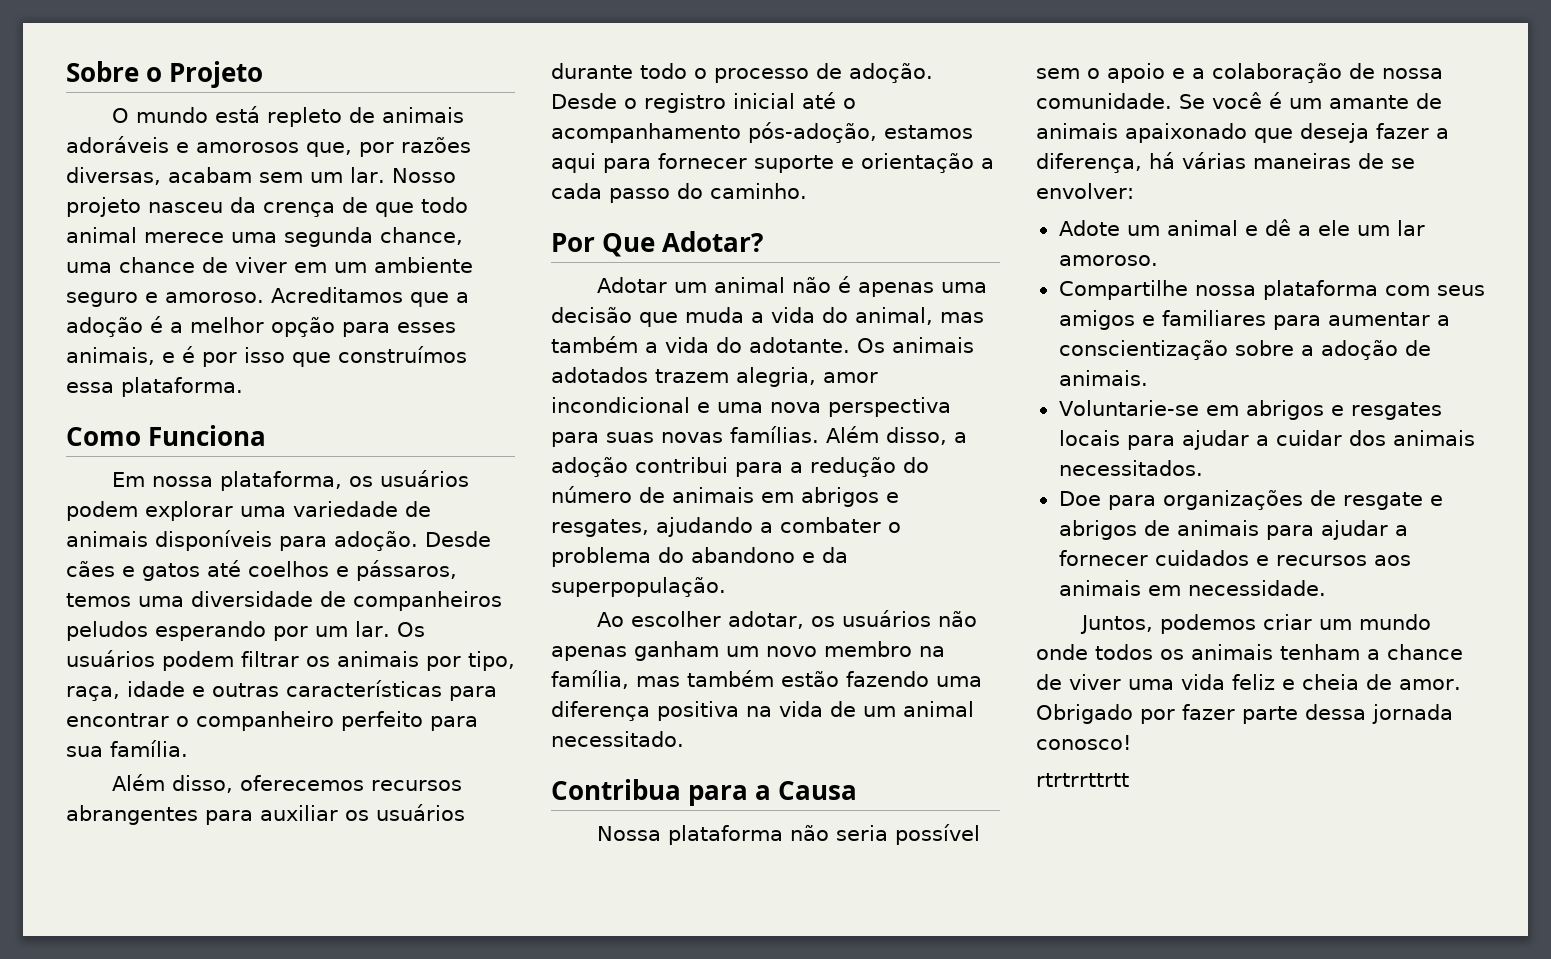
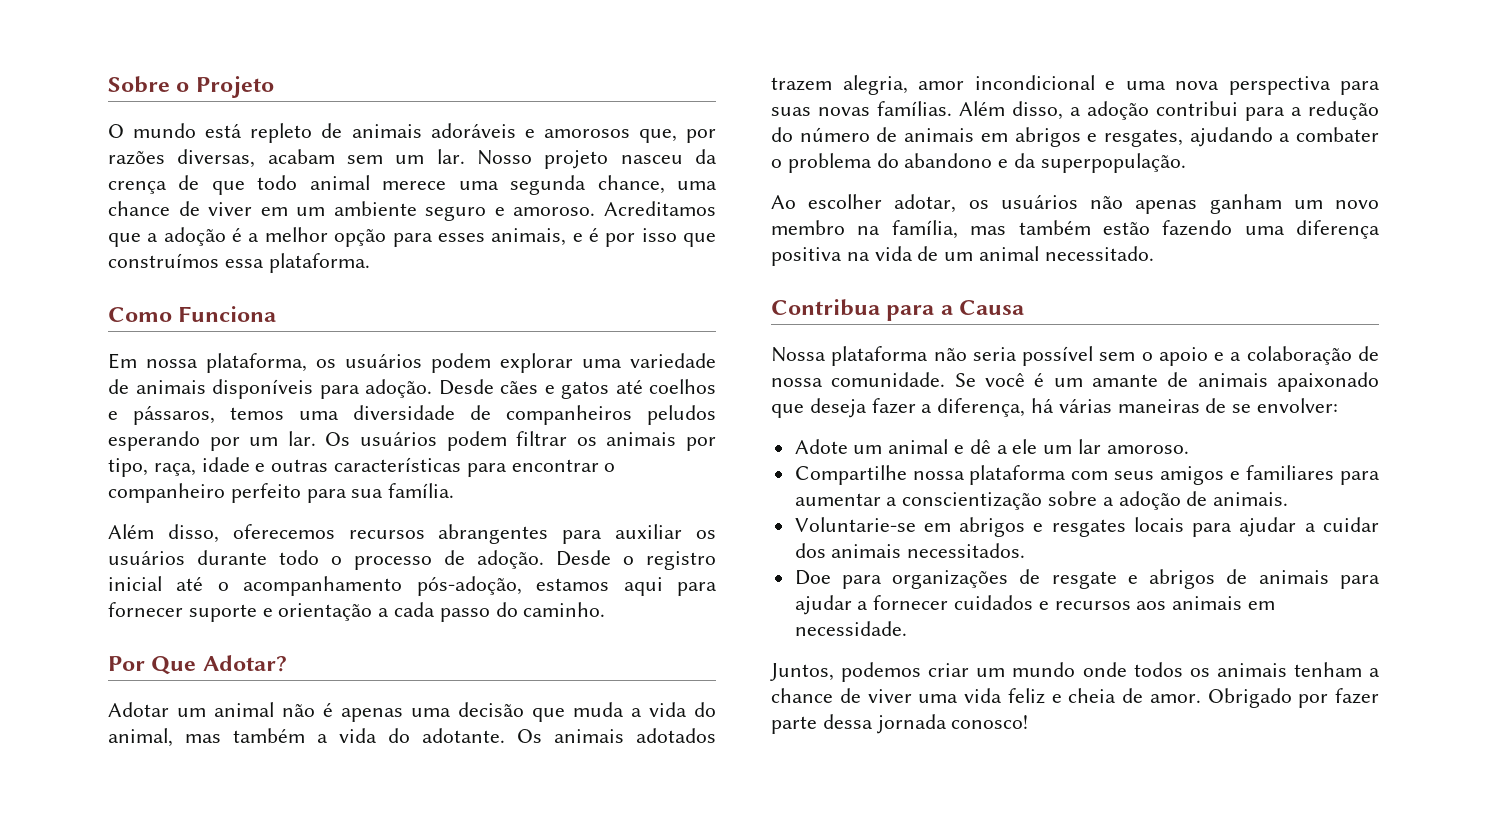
[1036,773,1129,787] // rtrtrrttrtt -> (1029, 722) none

